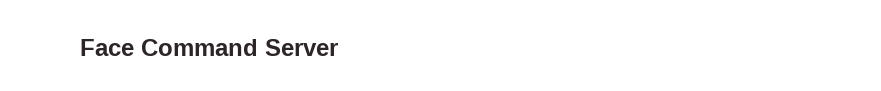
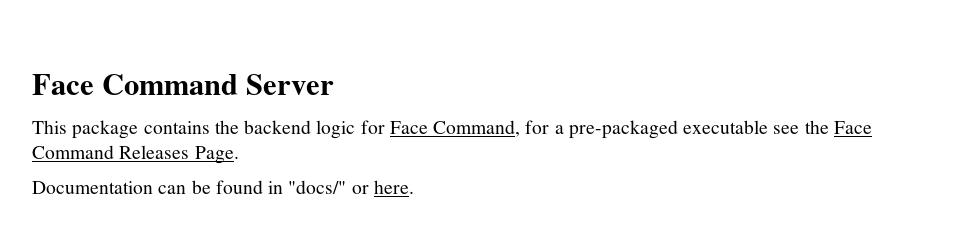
(338, 47) none -> [32,120,872,139] [32,145,239,164] [32,180,414,194] // This package contains the backend logic for Face Command, for a pre-packaged executable see the Face Command Releases Page. // Documentation can be found in "docs/" or here.

